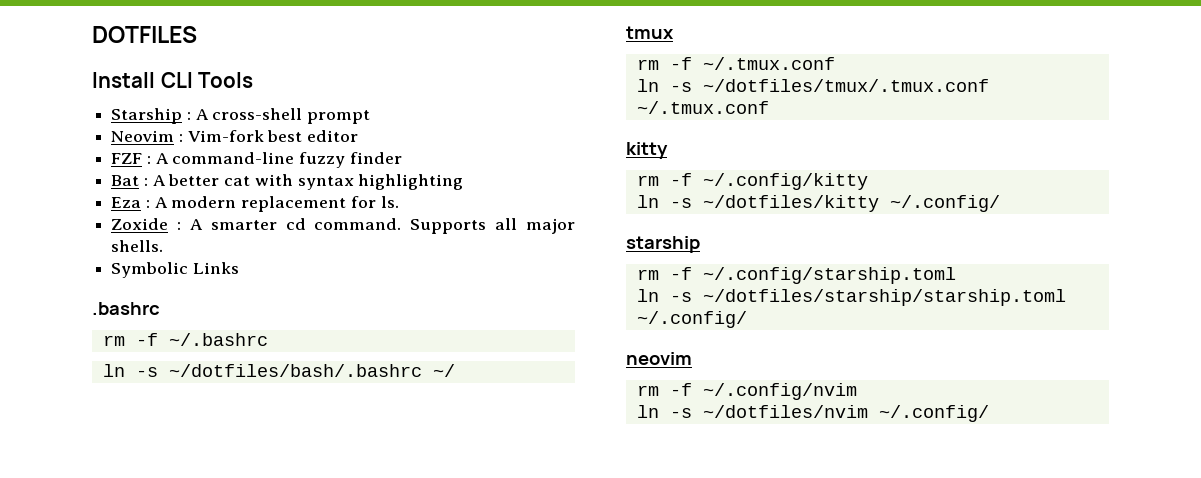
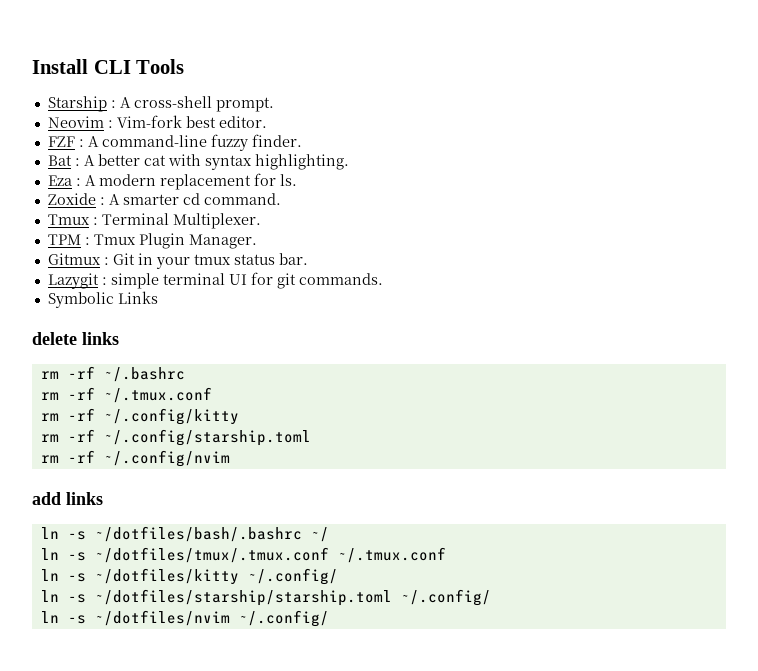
[92,26,197,43] DOTFILES // -> (32, 66) none
[307,110,371,124] prompt -> [215,97,274,112] prompt.
[307,130,359,142] editor -> [218,116,267,128] editor.
[349,152,402,164] finder -> [251,134,302,147] finder.
[358,174,464,190] highlighting -> [254,154,349,170] highlighting.
[410,218,575,234] [111,240,164,252] Supports all major shells. -> [47,213,261,229] [47,233,257,249] [47,253,308,269] [47,272,383,289] // Tmux : Terminal Multiplexer. // TPM : Tmux Plugin Manager. // Gitmux : Git in your tmux status bar. // Lazygit : simple terminal UI for git commands.
[92,302,160,315] [102,333,158,346] .bashrc // rm -f -> [32,332,119,345] [40,366,95,379] delete links // rm -rf
(268, 339) none -> [40,387,212,403] [40,408,239,425] [40,429,311,446] [40,450,230,467] [32,492,103,505] // rm -rf ~/.tmux.conf // rm -rf ~/.config/kitty // rm -rf ~/.config/starship.toml // rm -rf ~/.config/nvim // add links
[626,26,674,39] [636,57,835,70] // tmux // rm -f ~/.tmux.conf -> (329, 534) none
[626,142,668,159] [636,173,868,190] // kitty // rm -f ~/.config/kitty -> (446, 555) none
[626,236,700,253] [636,267,956,284] // starship // rm -f ~/.config/starship.toml -> (338, 576) none
[626,352,692,365] [636,383,857,400] // neovim // rm -f ~/.config/nvim -> (491, 597) none

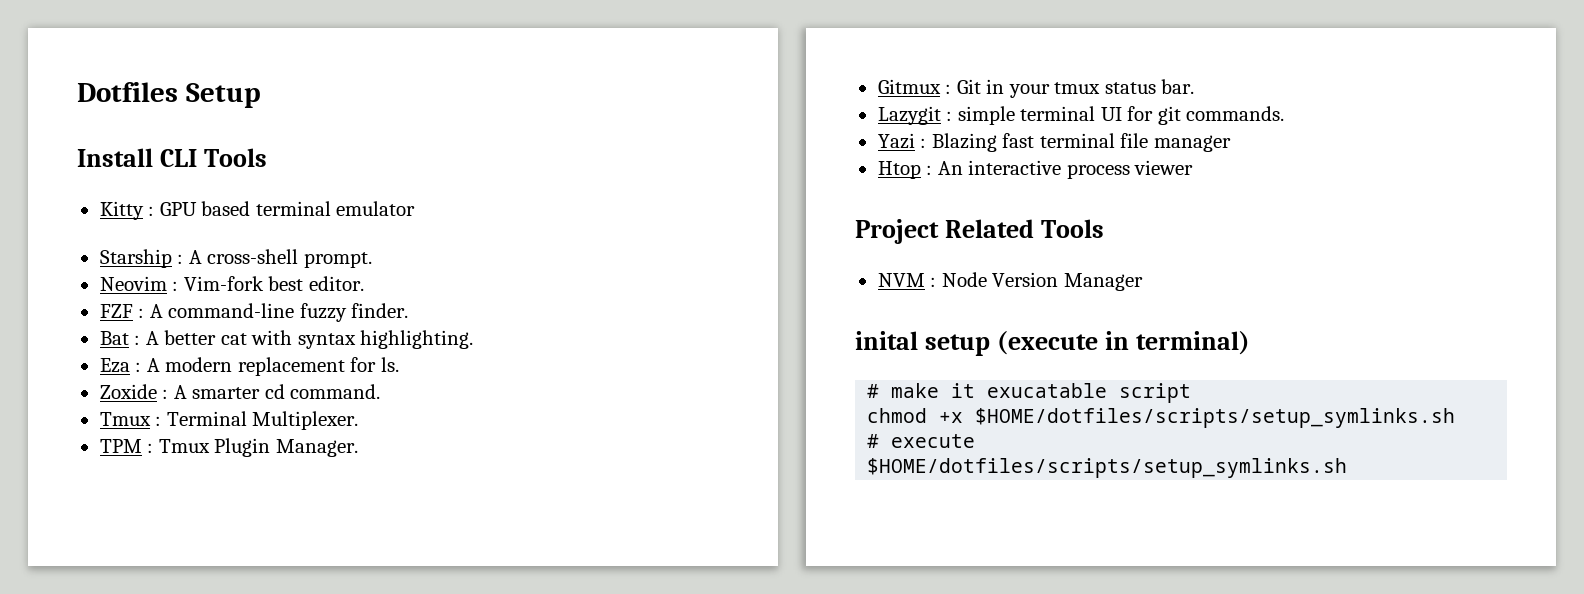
(32, 66) none -> [77,82,261,108] Dotfiles Setup //
(185, 66) none -> [99,201,416,220] // Kitty : GPU based terminal emulator
[47,291,158,308] [32,332,119,345] [40,366,185,382] [40,387,212,403] [40,408,239,425] [40,429,311,446] [40,450,230,467] [32,492,103,505] [40,526,329,542] [40,547,446,563] [40,568,338,585] [40,589,491,606] [40,610,329,627] Symbolic Links // delete links // rm -rf ~/.bashrc // rm -rf ~/.tmux.conf // rm -rf ~/.config/kitty // rm -rf ~/.config/starship.toml // rm -rf ~/.config/nvim // add links // ln -s ~/dotfiles/bash/.bashrc ~/ // ln -s ~/dotfiles/tmux/.tmux.conf ~/.tmux.conf // ln -s ~/dotfiles/kitty ~/.config/ // ln -s ~/dotfiles/starship/starship.toml ~/.config/ // ln -s ~/dotfiles/nvim ~/.config/ -> [877,133,1231,152] [877,160,1194,179] [855,219,1104,244] [877,272,1143,291] [855,331,1250,356] [867,383,1192,403] [867,408,1456,428] [867,434,976,448] [867,458,1348,478] Yazi : Blazing fast terminal file manager // Htop : An interactive process viewer // Project Related Tools // NVM : Node Version Manager // inital setup (execute in terminal) // # make it exucatable script // chmod +x $HOME/dotfiles/scripts/setup_symlinks.sh // # execute // $HOME/dotfiles/scripts/setup_symlinks.sh

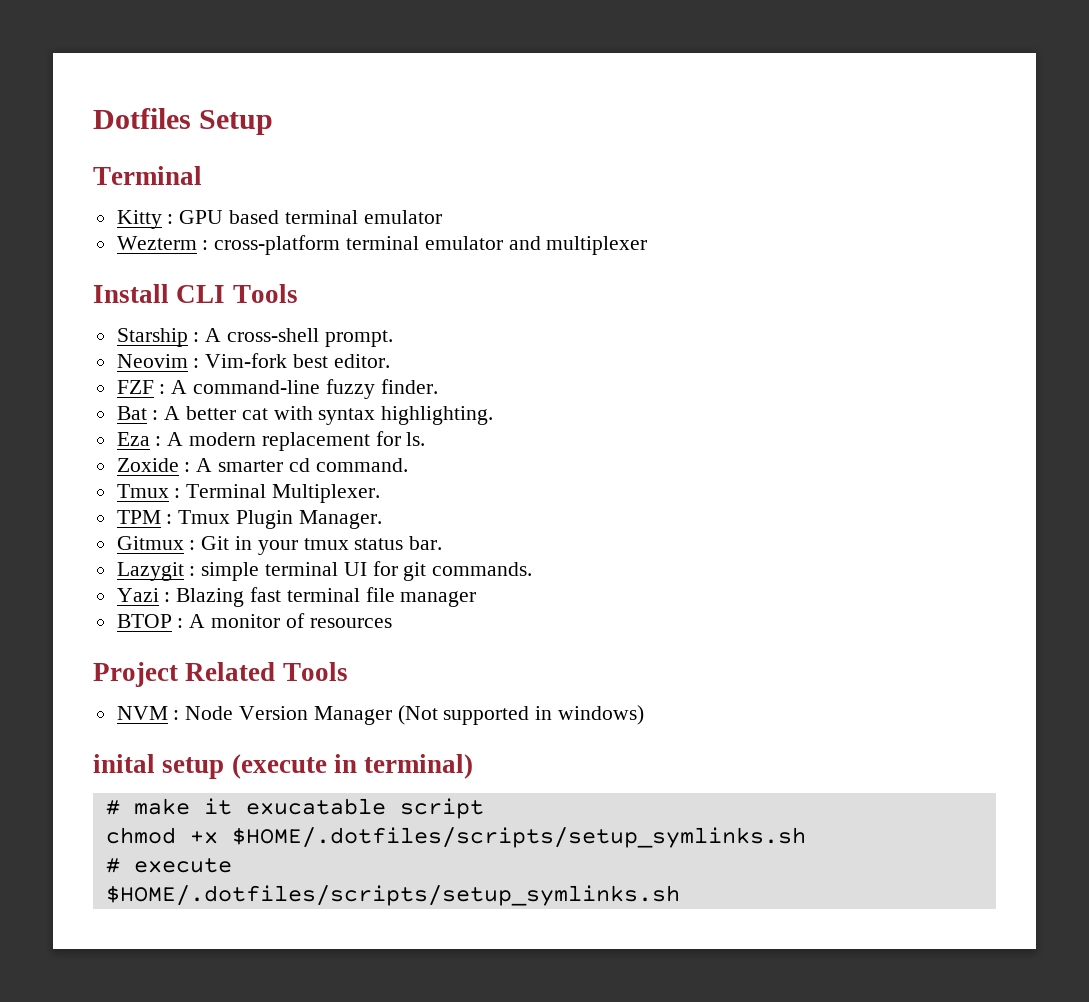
[77,148,267,167] Install CLI Tools -> [93,166,202,185] Terminal
(416, 208) none -> [116,235,648,255] [93,284,298,303] // Wezterm : cross-platform terminal emulator and multiplexer // Install CLI Tools
[877,160,1194,179] Htop : An interactive process viewer -> [116,613,392,628] BTOP : A monitor of resources
(1143, 282) none -> [397,705,645,725] (Not supported in windows)
[975,408,1456,428] $HOME/dotfiles/scripts/setup_symlinks.sh -> [231,827,806,848] $HOME/.dotfiles/scripts/setup_symlinks.sh
[867,458,1348,478] $HOME/dotfiles/scripts/setup_symlinks.sh -> [105,885,680,906] $HOME/.dotfiles/scripts/setup_symlinks.sh

